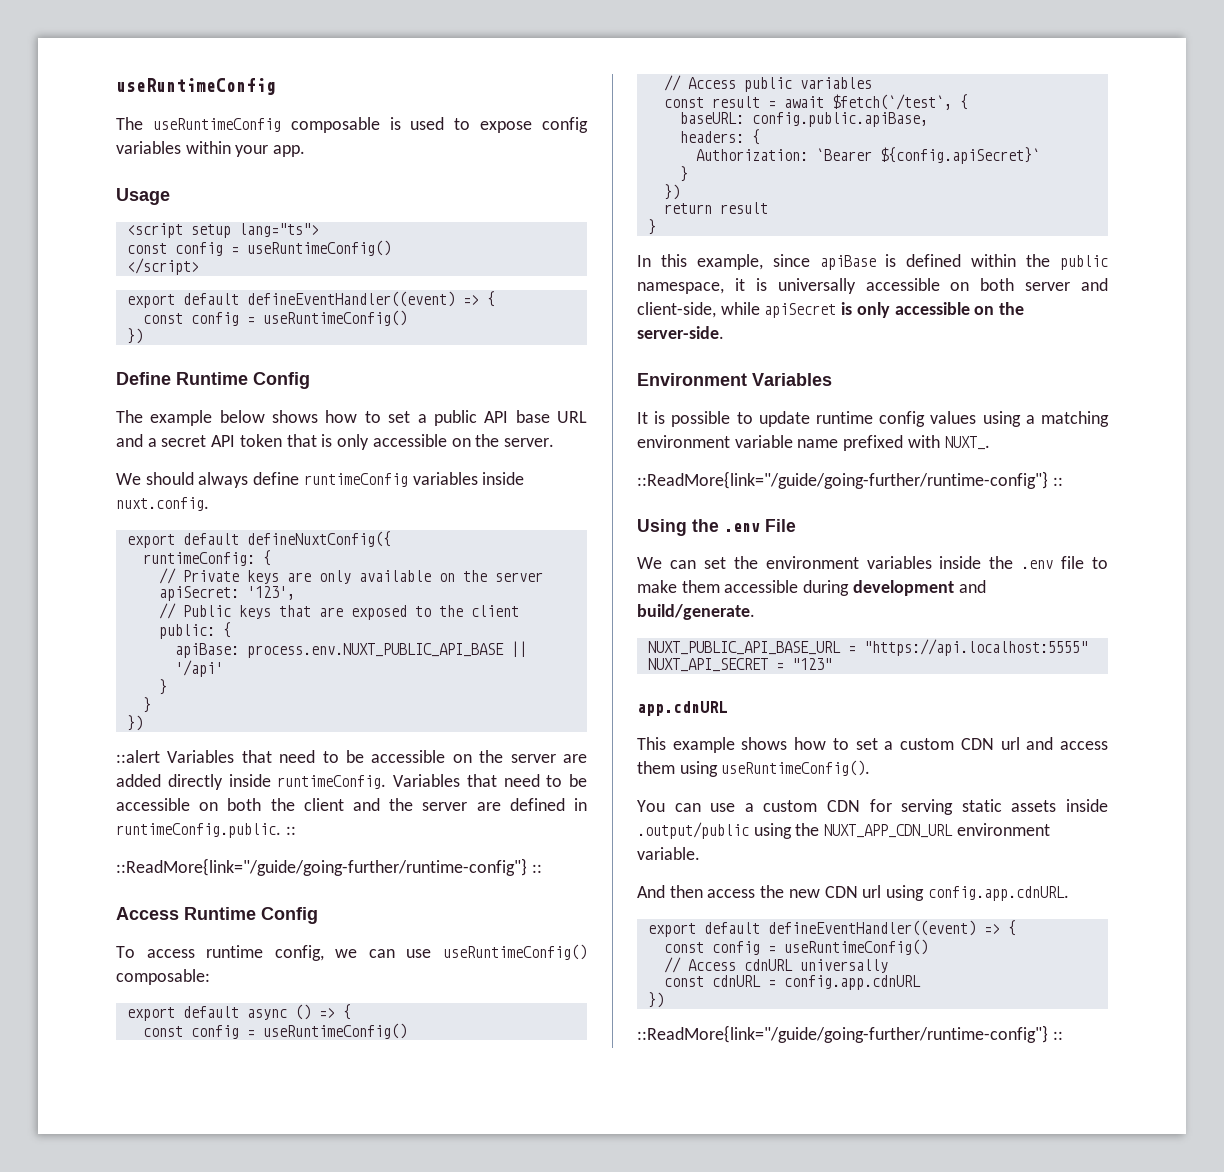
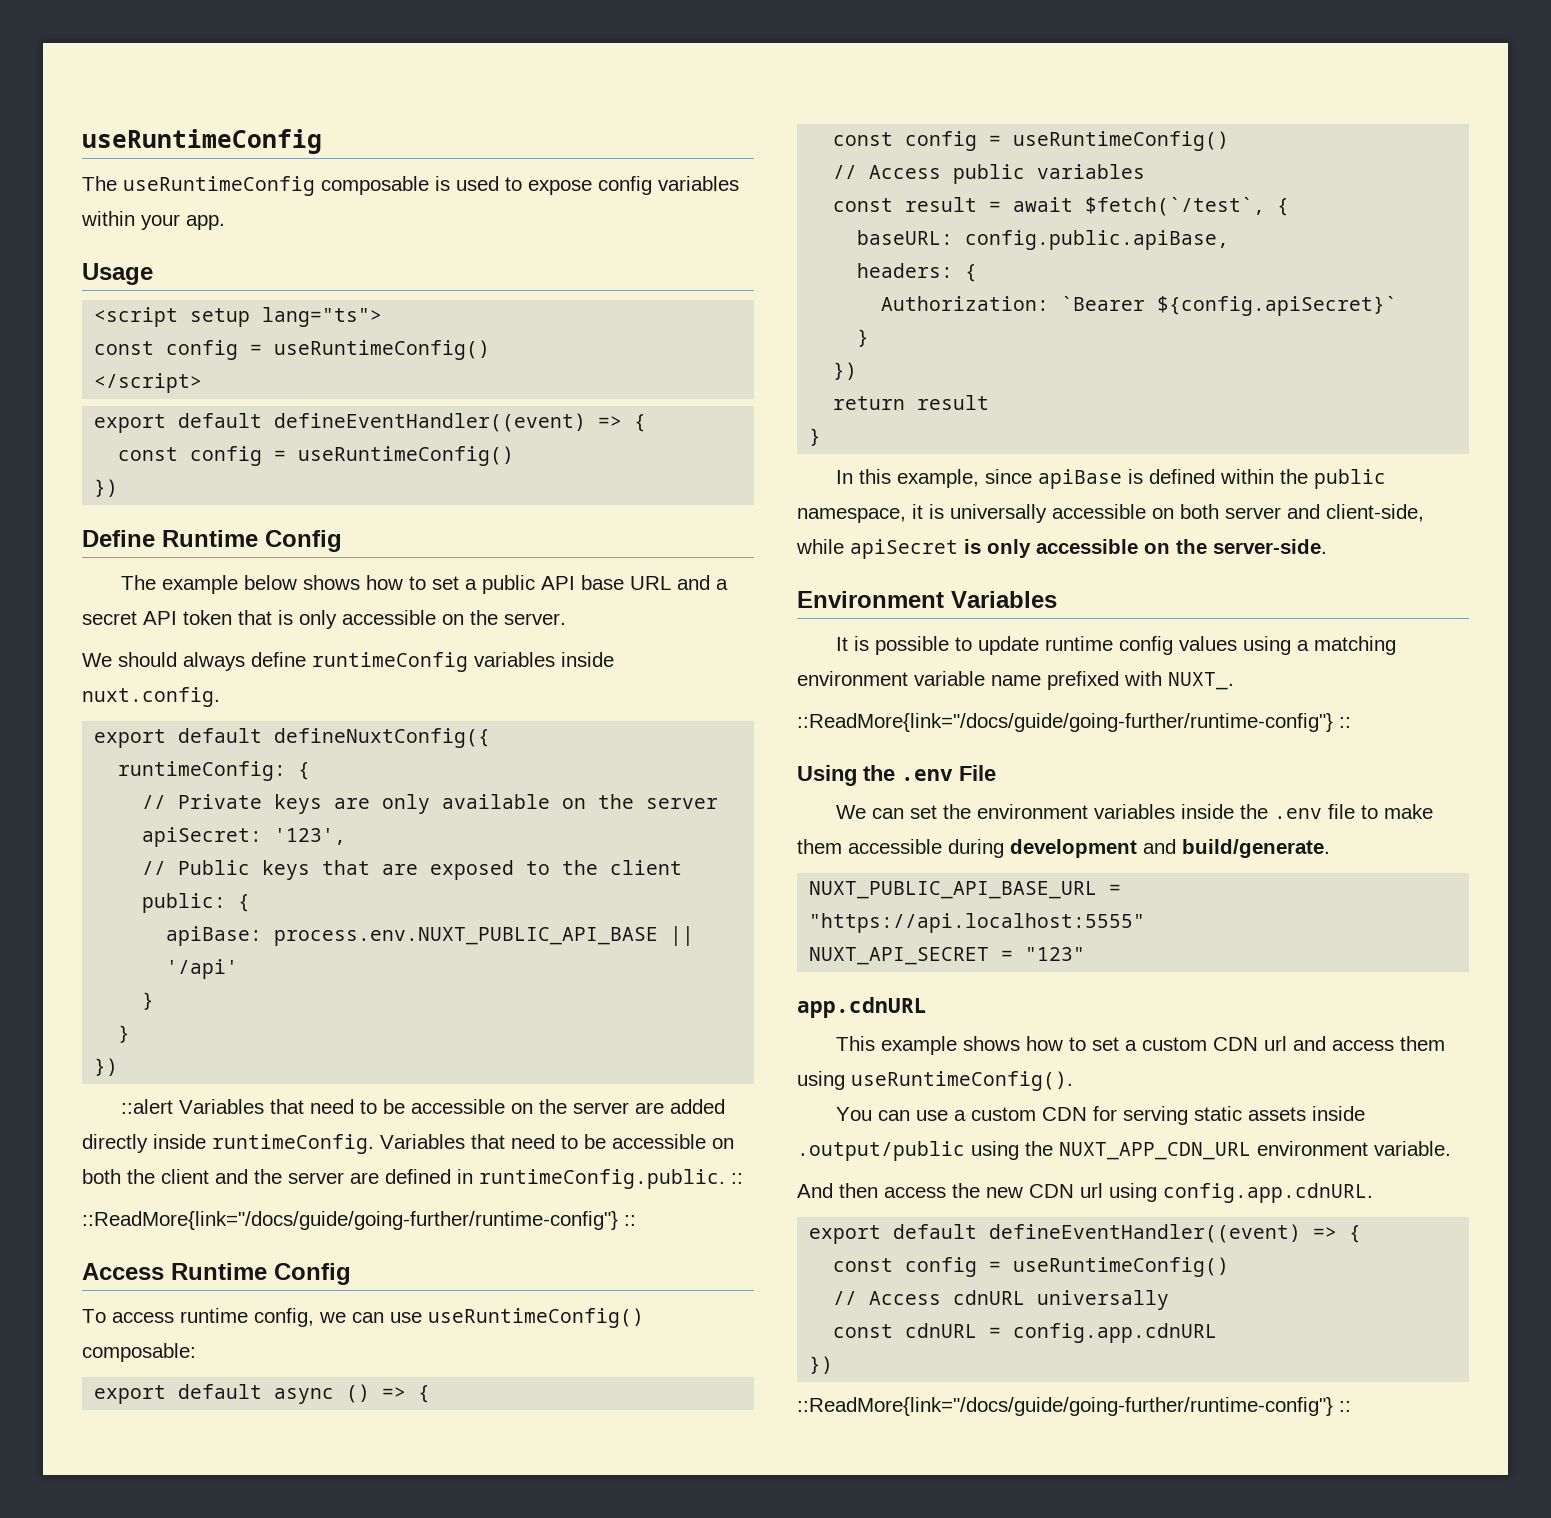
[116,858,527,876] ::ReadMore{link="/guide/going-further/runtime-config"} -> [82,1211,618,1230] ::ReadMore{link="/docs/guide/going-further/runtime-config"}
[637,471,1048,489] ::ReadMore{link="/guide/going-further/runtime-config"} -> [797,713,1333,732] ::ReadMore{link="/docs/guide/going-further/runtime-config"}
[637,1025,1048,1043] ::ReadMore{link="/guide/going-further/runtime-config"} -> [797,1397,1333,1416] ::ReadMore{link="/docs/guide/going-further/runtime-config"}

